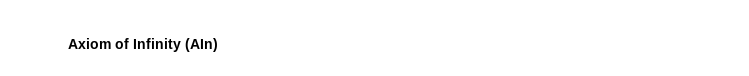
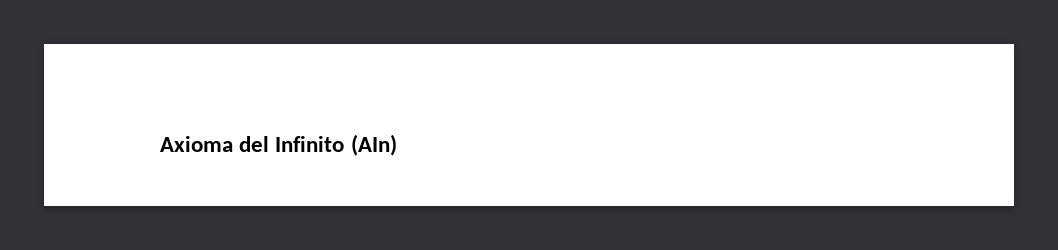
[68,38,181,52] Axiom of Infinity -> [160,136,345,152] Axioma del Infinito

